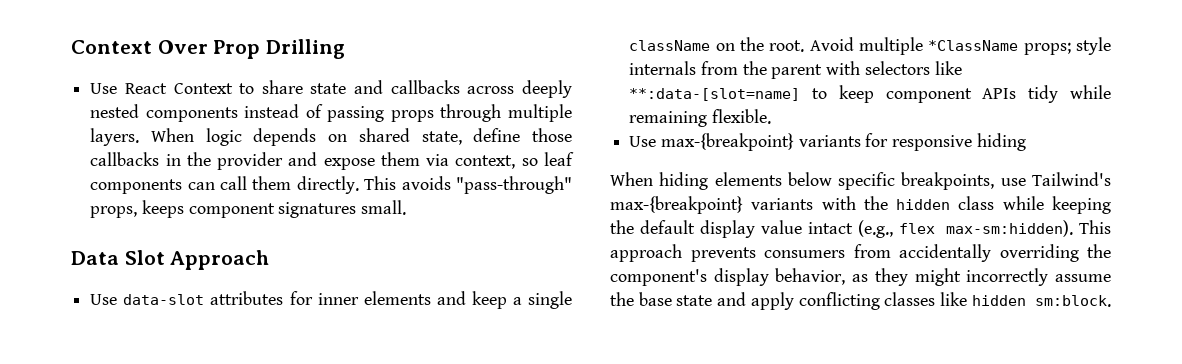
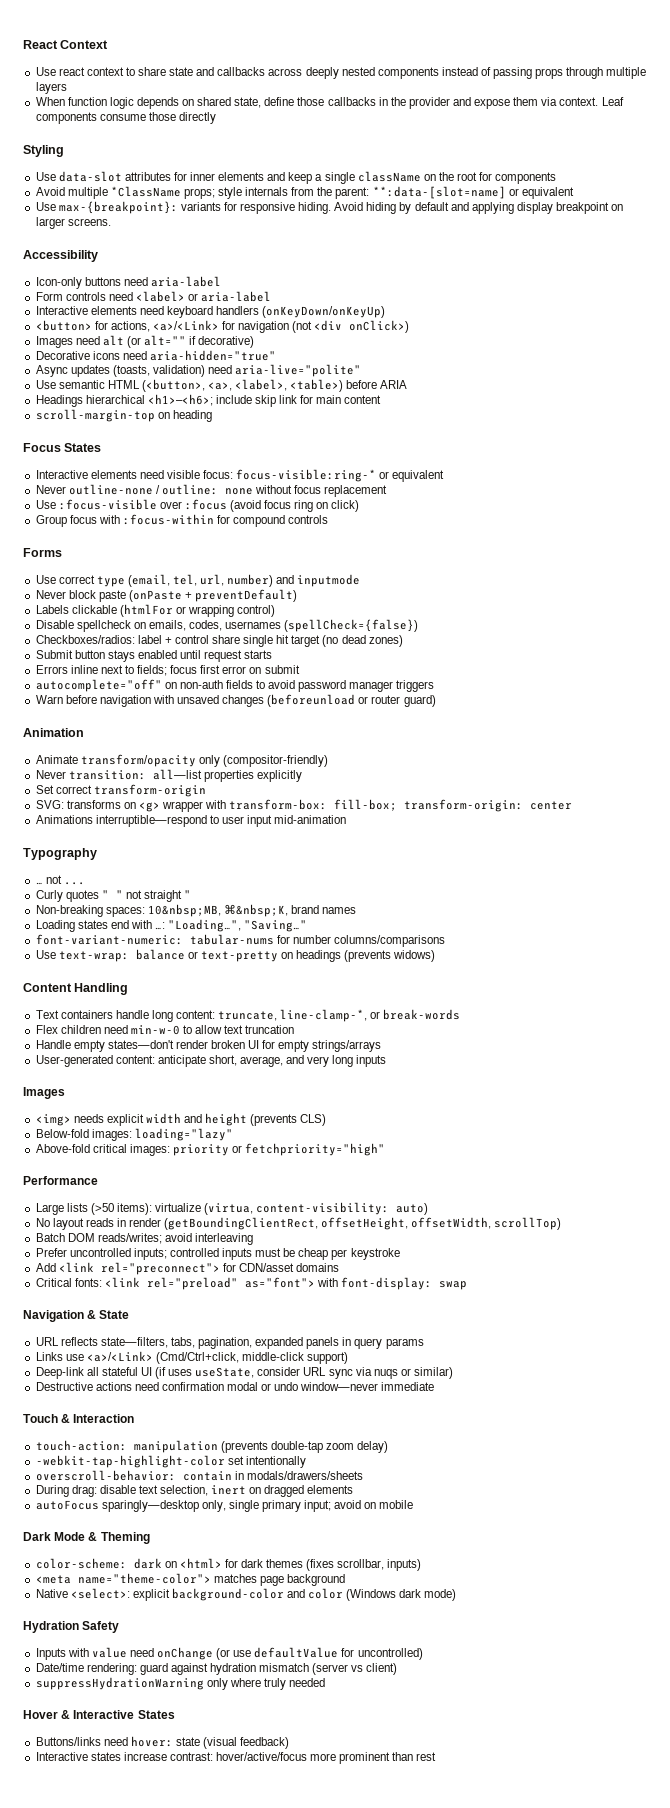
[71,39,346,59] [90,83,233,94] Context Over Prop Drilling // Use React Context -> [23,40,109,49] [35,67,124,76] React Context // Use react context
[90,128,194,146] layers. When -> [35,82,67,94] [35,97,107,106] layers // When function
[455,152,574,169] [90,176,572,194] [90,200,407,218] [71,250,270,270] context, so leaf components can call them directly. This avoids "pass-through" props, keeps component signatures small. // Data Slot Approach -> [559,97,624,106] [35,112,216,124] [23,145,64,157] context. Leaf components consume those directly // Styling
[769,40,805,52] root. -> [457,172,557,184] root for components //
[771,61,962,79] [629,85,1111,103] [629,109,771,127] [629,133,794,151] parent with selectors like **:data-[slot=name] to keep component APIs tidy while remaining flexible. // Use max-{breakpoint} -> [335,186,574,199] [35,201,178,214] parent: **:data-[slot=name] or equivalent // Use max-{breakpoint}:
[976,133,1026,151] [610,172,1111,190] [610,196,1111,214] [610,220,1111,238] [610,244,1111,262] [610,268,1111,286] [610,292,1111,310] hiding // When hiding elements below specific breakpoints, use Tailwind's max-{breakpoint} variants with the hidden class while keeping the default display value intact (e.g., flex max-sm:hidden). This approach prevents consumers from accidentally overriding the component's display behavior, as they might incorrectly assume the base state and apply conflicting classes like hidden sm:block. -> [298,202,624,214] [35,217,111,229] [23,250,98,262] [35,276,221,289] [35,291,272,302] [35,306,386,318] [35,320,410,333] [35,335,255,348] [35,350,276,361] [35,364,362,377] [35,379,408,392] [35,394,382,407] [35,409,212,422] [23,443,102,452] [35,469,445,482] [35,484,388,497] [35,499,360,512] [35,514,329,527] [23,548,62,557] [35,574,361,587] [35,589,298,602] [35,604,276,617] [35,619,419,632] [35,635,403,647] [35,650,273,662] [35,665,300,676] [35,679,435,692] [35,694,436,707] [23,728,84,737] [35,754,328,767] [35,769,302,782] [35,784,206,797] [35,799,573,812] [35,815,347,827] [23,848,97,860] [35,875,85,885] [35,890,192,902] [35,904,357,917] [35,919,308,932] [35,934,445,947] [35,949,436,962] [23,983,129,995] [35,1009,461,1022] [35,1025,295,1035] [35,1040,382,1052] [35,1055,387,1067] [23,1087,65,1099] [35,1113,327,1126] [35,1128,233,1141] [35,1143,386,1156] [23,1176,98,1185] [35,1202,429,1215] [35,1217,562,1230] [35,1233,254,1245] [35,1248,400,1260] [35,1262,340,1275] [35,1277,468,1290] [23,1310,130,1322] [35,1337,424,1349] [35,1351,349,1364] [35,1367,454,1379] [35,1382,435,1391] [23,1414,135,1423] [35,1440,389,1453] [35,1455,306,1468] [35,1470,363,1481] [35,1485,354,1497] [35,1500,414,1512] [23,1532,150,1544] [35,1558,422,1571] [35,1573,345,1586] [35,1588,457,1601] [23,1621,120,1633] [35,1647,423,1660] [35,1663,398,1675] [35,1677,326,1690] [23,1710,175,1719] [35,1736,290,1749] [35,1752,437,1764] hiding. Avoid hiding by default and applying display breakpoint on larger screens. // Accessibility // Icon-only buttons need aria-label // Form controls need <label> or aria-label // Interactive elements need keyboard handlers (onKeyDown/onKeyUp) // <button> for actions, <a>/<Link> for navigation (not <div onClick>) // Images need alt (or alt="" if decorative) // Decorative icons need aria-hidden="true" // Async updates (toasts, validation) need aria-live="polite" // Use semantic HTML (<button>, <a>, <label>, <table>) before ARIA // Headings hierarchical <h1>–<h6>; include skip link for main content // scroll-margin-top on heading // Focus States // Interactive elements need visible focus: focus-visible:ring-* or equivalent // Never outline-none / outline: none without focus replacement // Use :focus-visible over :focus (avoid focus ring on click) // Group focus with :focus-within for compound controls // Forms // Use correct type (email, tel, url, number) and inputmode // Never block paste (onPaste + preventDefault) // Labels clickable (htmlFor or wrapping control) // Disable spellcheck on emails, codes, usernames (spellCheck={false}) // Checkboxes/radios: label + control share single hit target (no dead zones) // Submit button stays enabled until request starts // Errors inline next to fields; focus first error on submit // autocomplete="off" on non-auth fields to avoid password manager triggers // Warn before navigation with unsaved changes (beforeunload or router guard) // Animation // Animate transform/opacity only (compositor-friendly) // Never transition: all—list properties explicitly // Set correct transform-origin // SVG: transforms on <g> wrapper with transform-box: fill-box; transform-origin: center // Animations interruptible—respond to user input mid-animation // Typography // … not ... // Curly quotes " " not straight " // Non-breaking spaces: 10&nbsp;MB, ⌘&nbsp;K, brand names // Loading states end with …: "Loading…", "Saving…" // font-variant-numeric: tabular-nums for number columns/comparisons // Use text-wrap: balance or text-pretty on headings (prevents widows) // Content Handling // Text containers handle long content: truncate, line-clamp-*, or break-words // Flex children need min-w-0 to allow text truncation // Handle empty states—don't render broken UI for empty strings/arrays // User-generated content: anticipate short, average, and very long inputs // Images // <img> needs explicit width and height (prevents CLS) // Below-fold images: loading="lazy" // Above-fold critical images: priority or fetchpriority="high" // Performance // Large lists (>50 items): virtualize (virtua, content-visibility: auto) // No layout reads in render (getBoundingClientRect, offsetHeight, offsetWidth, scrollTop) // Batch DOM reads/writes; avoid interleaving // Prefer uncontrolled inputs; controlled inputs must be cheap per keystroke // Add <link rel="preconnect"> for CDN/asset domains // Critical fonts: <link rel="preload" as="font"> with font-display: swap // Navigation & State // URL reflects state—filters, tabs, pagination, expanded panels in query params // Links use <a>/<Link> (Cmd/Ctrl+click, middle-click support) // Deep-link all stateful UI (if uses useState, consider URL sync via nuqs or similar) // Destructive actions need confirmation modal or undo window—never immediate // Touch & Interaction // touch-action: manipulation (prevents double-tap zoom delay) // -webkit-tap-highlight-color set intentionally // overscroll-behavior: contain in modals/drawers/sheets // During drag: disable text selection, inert on dragged elements // autoFocus sparingly—desktop only, single primary input; avoid on mobile // Dark Mode & Theming // color-scheme: dark on <html> for dark themes (fixes scrollbar, inputs) // <meta name="theme-color"> matches page background // Native <select>: explicit background-color and color (Windows dark mode) // Hydration Safety // Inputs with value need onChange (or use defaultValue for uncontrolled) // Date/time rendering: guard against hydration mismatch (server vs client) // suppressHydrationWarning only where truly needed // Hover & Interactive States // Buttons/links need hover: state (visual feedback) // Interactive states increase contrast: hover/active/focus more prominent than rest

